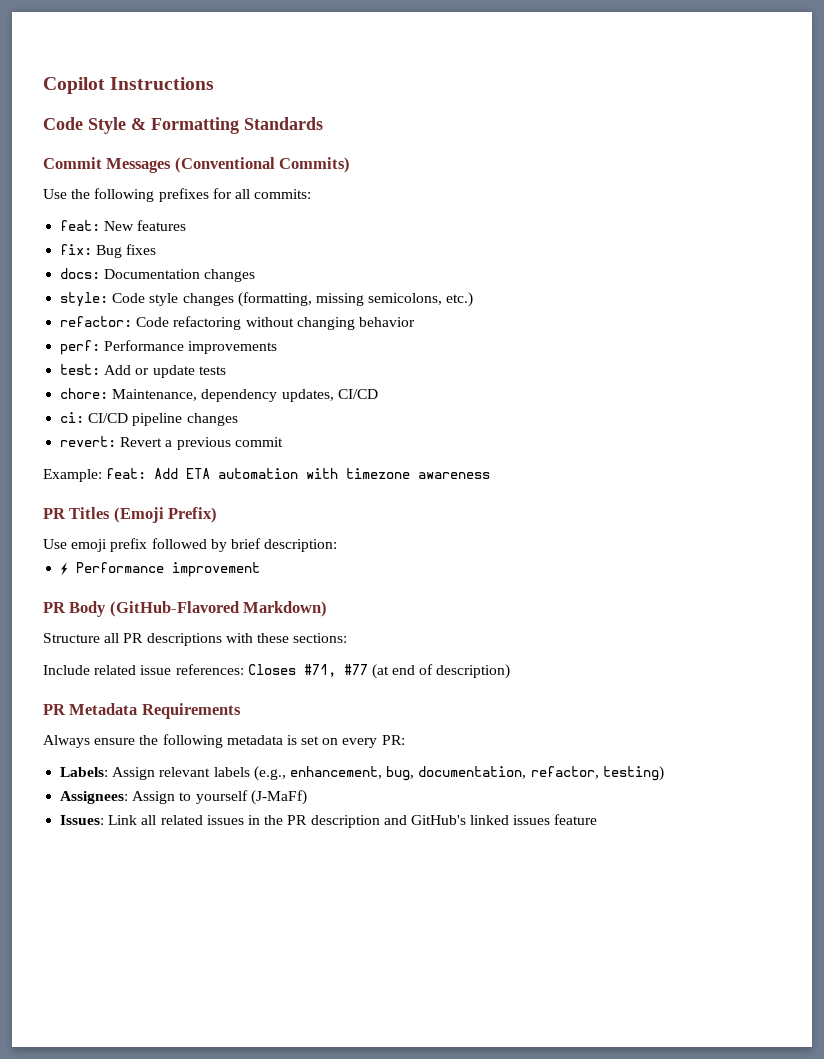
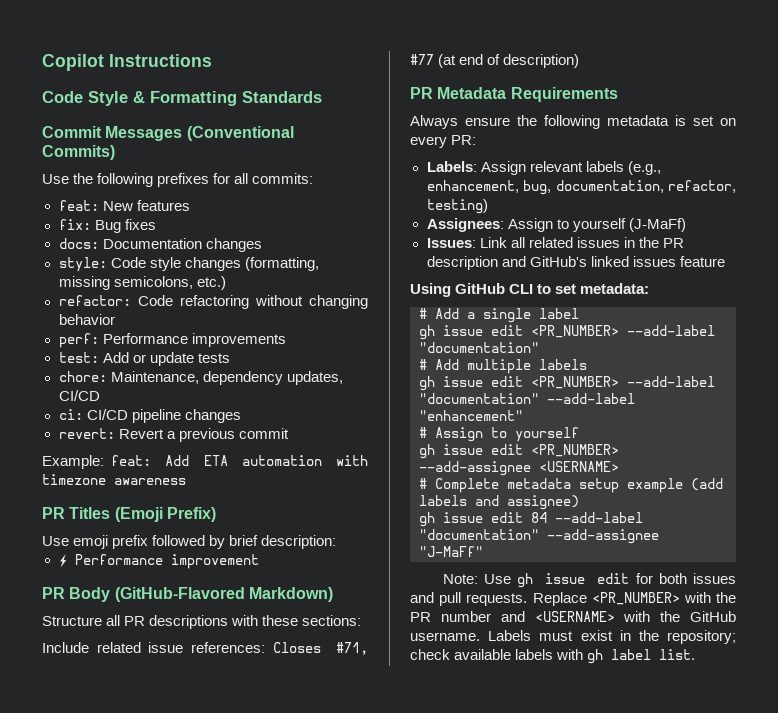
(598, 819) none -> [410,283,650,297] [419,308,579,323] [419,325,715,340] [419,342,539,353] [419,359,587,374] [419,376,715,391] [419,393,635,404] [419,410,523,421] [419,427,579,442] [419,444,619,459] [419,461,619,476] [419,478,723,493] [419,495,579,510] [419,512,643,527] [419,529,659,544] [419,546,483,557] [442,573,736,588] [410,592,736,606] [410,611,736,622] [410,630,736,644] [410,649,696,664] // Using GitHub CLI to set metadata: // # Add a single label // gh issue edit <PR_NUMBER> --add-label "documentation" // # Add multiple labels // gh issue edit <PR_NUMBER> --add-label "documentation" --add-label "enhancement" // # Assign to yourself // gh issue edit <PR_NUMBER> --add-assignee <USERNAME> // # Complete metadata setup example (add labels and assignee) // gh issue edit 84 --add-label "documentation" --add-assignee "J-MaFf" // Note: Use gh issue edit for both issues and pull requests. Replace <PR_NUMBER> with the PR number and <USERNAME> with the GitHub username. Labels must exist in the repository; check available labels with gh label list.

